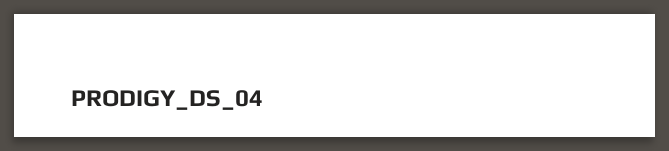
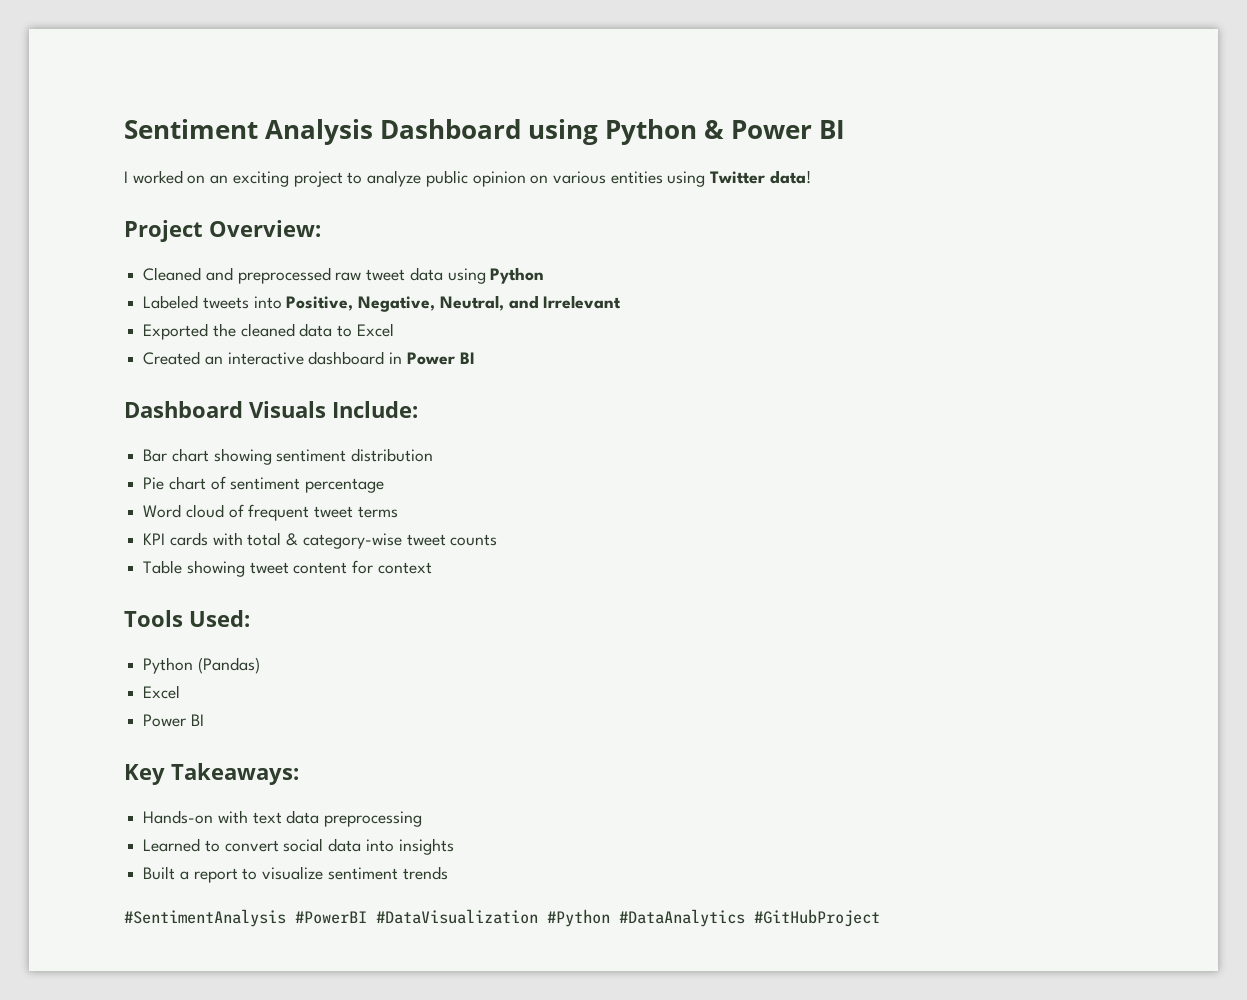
[71,90,263,110] PRODIGY_DS_04 -> [124,119,845,145] [124,170,811,187] [124,220,321,242] [143,267,545,284] [143,295,622,312] [143,323,394,340] [143,351,475,365] [124,401,418,418] [143,448,434,465] [143,476,385,493] [143,504,398,521] [143,532,498,549] [143,560,432,577] [124,610,250,627] [143,657,260,674] [143,685,181,699] [143,714,204,727] [124,763,299,785] [143,810,423,827] [143,838,454,855] [143,866,448,883] [124,909,880,927] Sentiment Analysis Dashboard using Python & Power BI // I worked on an exciting project to analyze public opinion on various entities using Twitter data! // Project Overview: // Cleaned and preprocessed raw tweet data using Python // Labeled tweets into Positive, Negative, Neutral, and Irrelevant // Exported the cleaned data to Excel // Created an interactive dashboard in Power BI // Dashboard Visuals Include: // Bar chart showing sentiment distribution // Pie chart of sentiment percentage // Word cloud of frequent tweet terms // KPI cards with total & category-wise tweet counts // Table showing tweet content for context // Tools Used: // Python (Pandas) // Excel // Power BI // Key Takeaways: // Hands-on with text data preprocessing // Learned to convert social data into insights // Built a report to visualize sentiment trends // #SentimentAnalysis #PowerBI #DataVisualization #Python #DataAnalytics #GitHubProject

